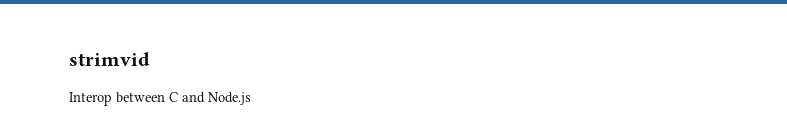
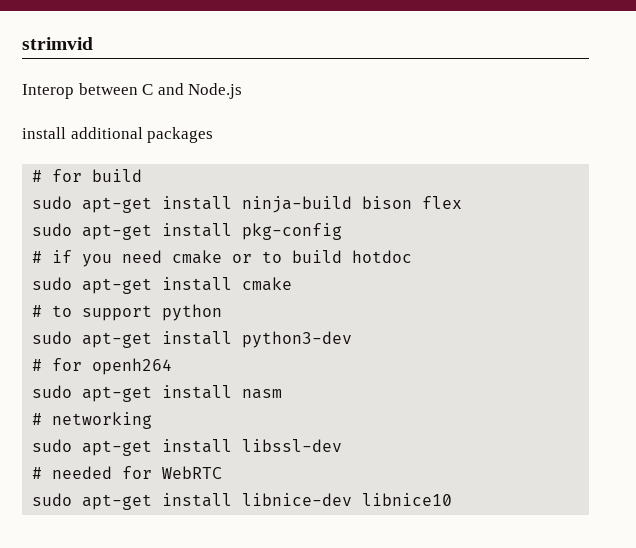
(251, 98) none -> [22,127,214,143] [32,169,143,182] [32,196,463,213] [32,223,343,240] [32,250,413,267] [32,277,293,294] [32,304,223,321] [32,331,353,348] [32,358,173,375] [32,385,283,402] [32,412,153,429] [32,439,343,456] [32,466,223,479] [32,493,453,510] // install additional packages // # for build // sudo apt-get install ninja-build bison flex // sudo apt-get install pkg-config // # if you need cmake or to build hotdoc // sudo apt-get install cmake // # to support python // sudo apt-get install python3-dev // # for openh264 // sudo apt-get install nasm // # networking // sudo apt-get install libssl-dev // # needed for WebRTC // sudo apt-get install libnice-dev libnice10

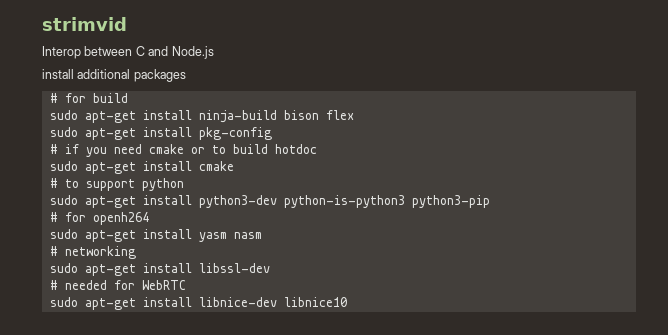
(353, 339) none -> [283,195,490,208] python-is-python3 python3-pip
(233, 392) none -> [198,232,227,242] yasm

